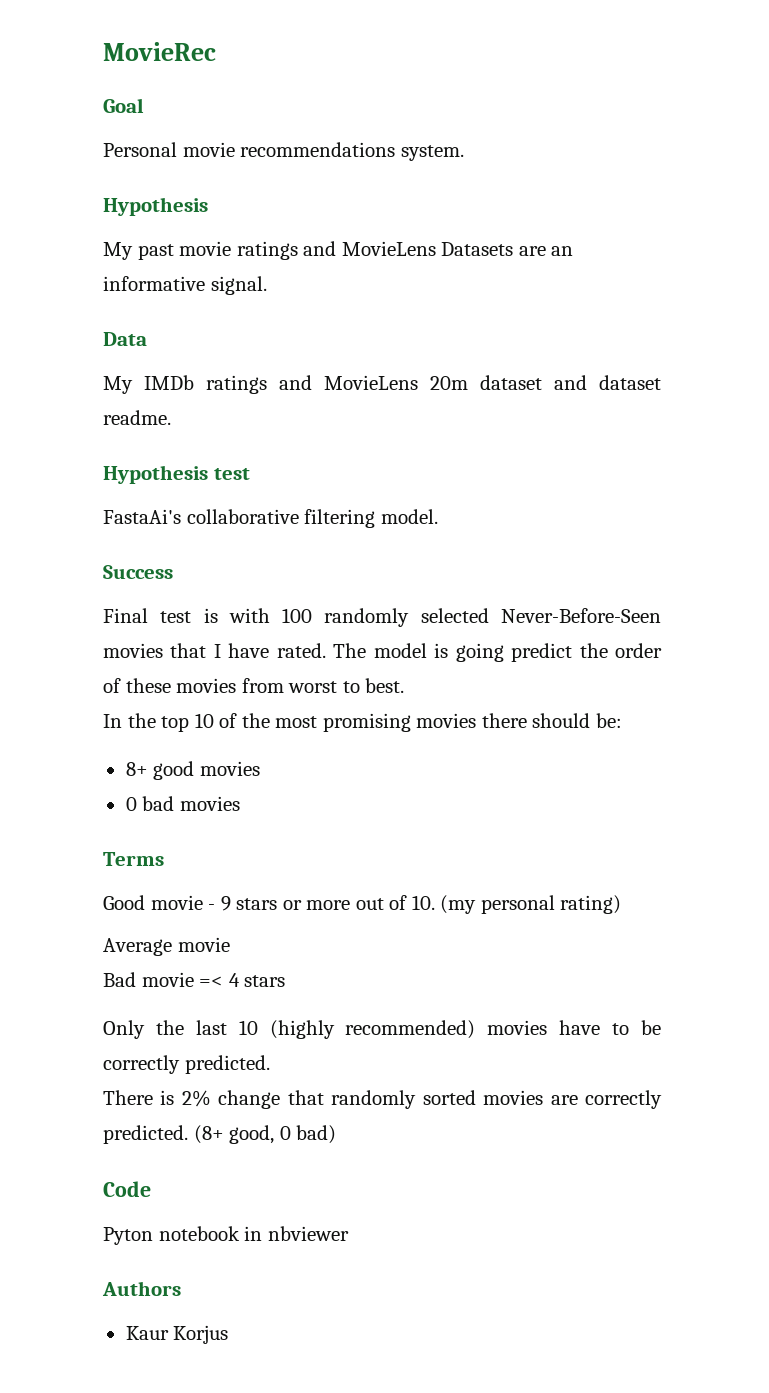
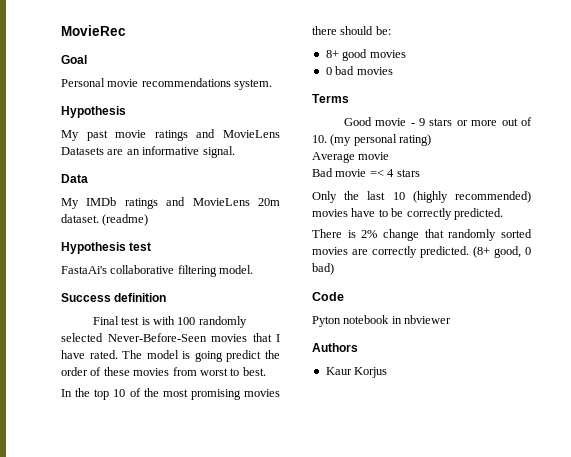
[480,375,661,390] [103,410,171,425] dataset and dataset readme. -> [61,214,149,226] dataset. (readme)
(173, 572) none -> [114,293,167,302] definition

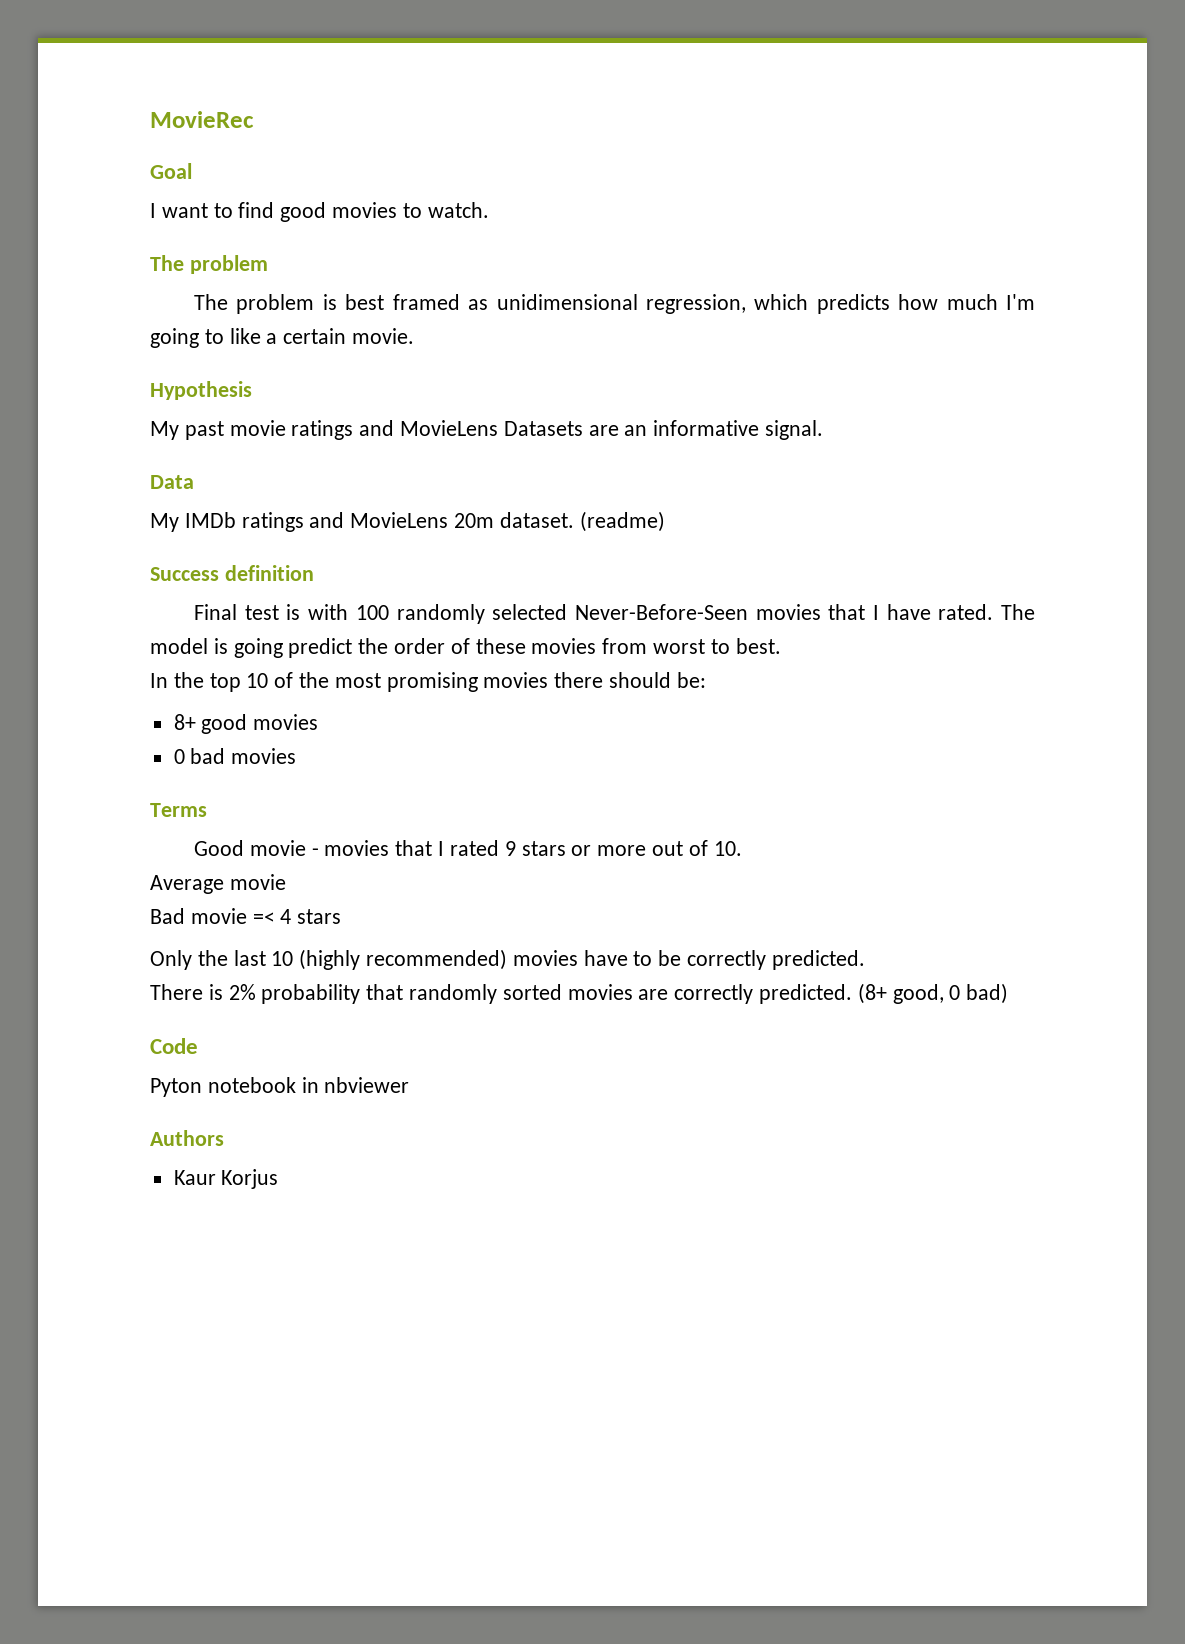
[61,78,273,90] Personal movie recommendations system. -> [150,202,489,222] [150,255,268,274] [194,294,1035,314] [150,328,415,348] I want to find good movies to watch. // The problem // The problem is best framed as unidimensional regression, which predicts how much I'm going to like a certain movie.
[61,242,152,254] [61,265,254,277] // Hypothesis test // FastaAi's collaborative filtering model. -> (665, 521) none
(415, 124) none -> [324,840,499,856] movies that I rated
[330,134,432,146] (my personal rating) -> (742, 848) none
[383,229,419,241] change -> [261,984,361,1004] probability

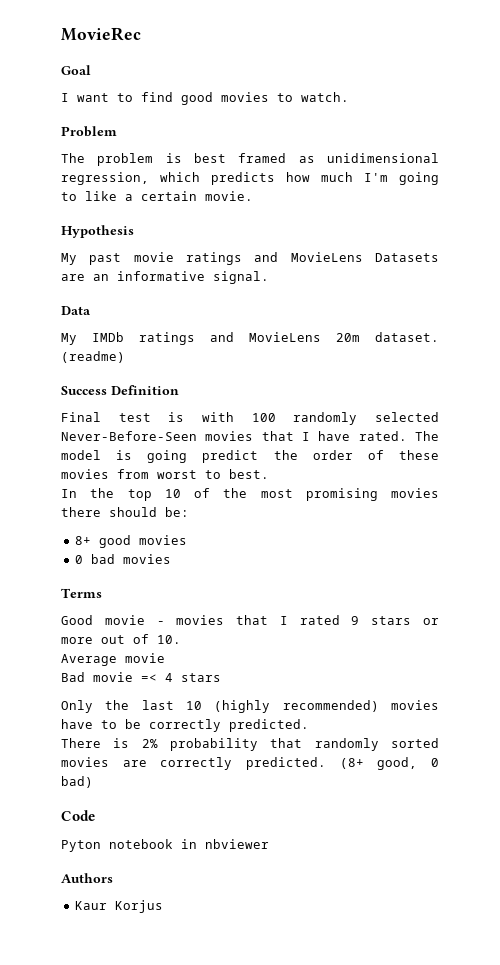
[150,255,268,274] The problem -> [61,126,117,137] Problem
[224,565,314,581] definition -> [111,385,179,395] Definition

